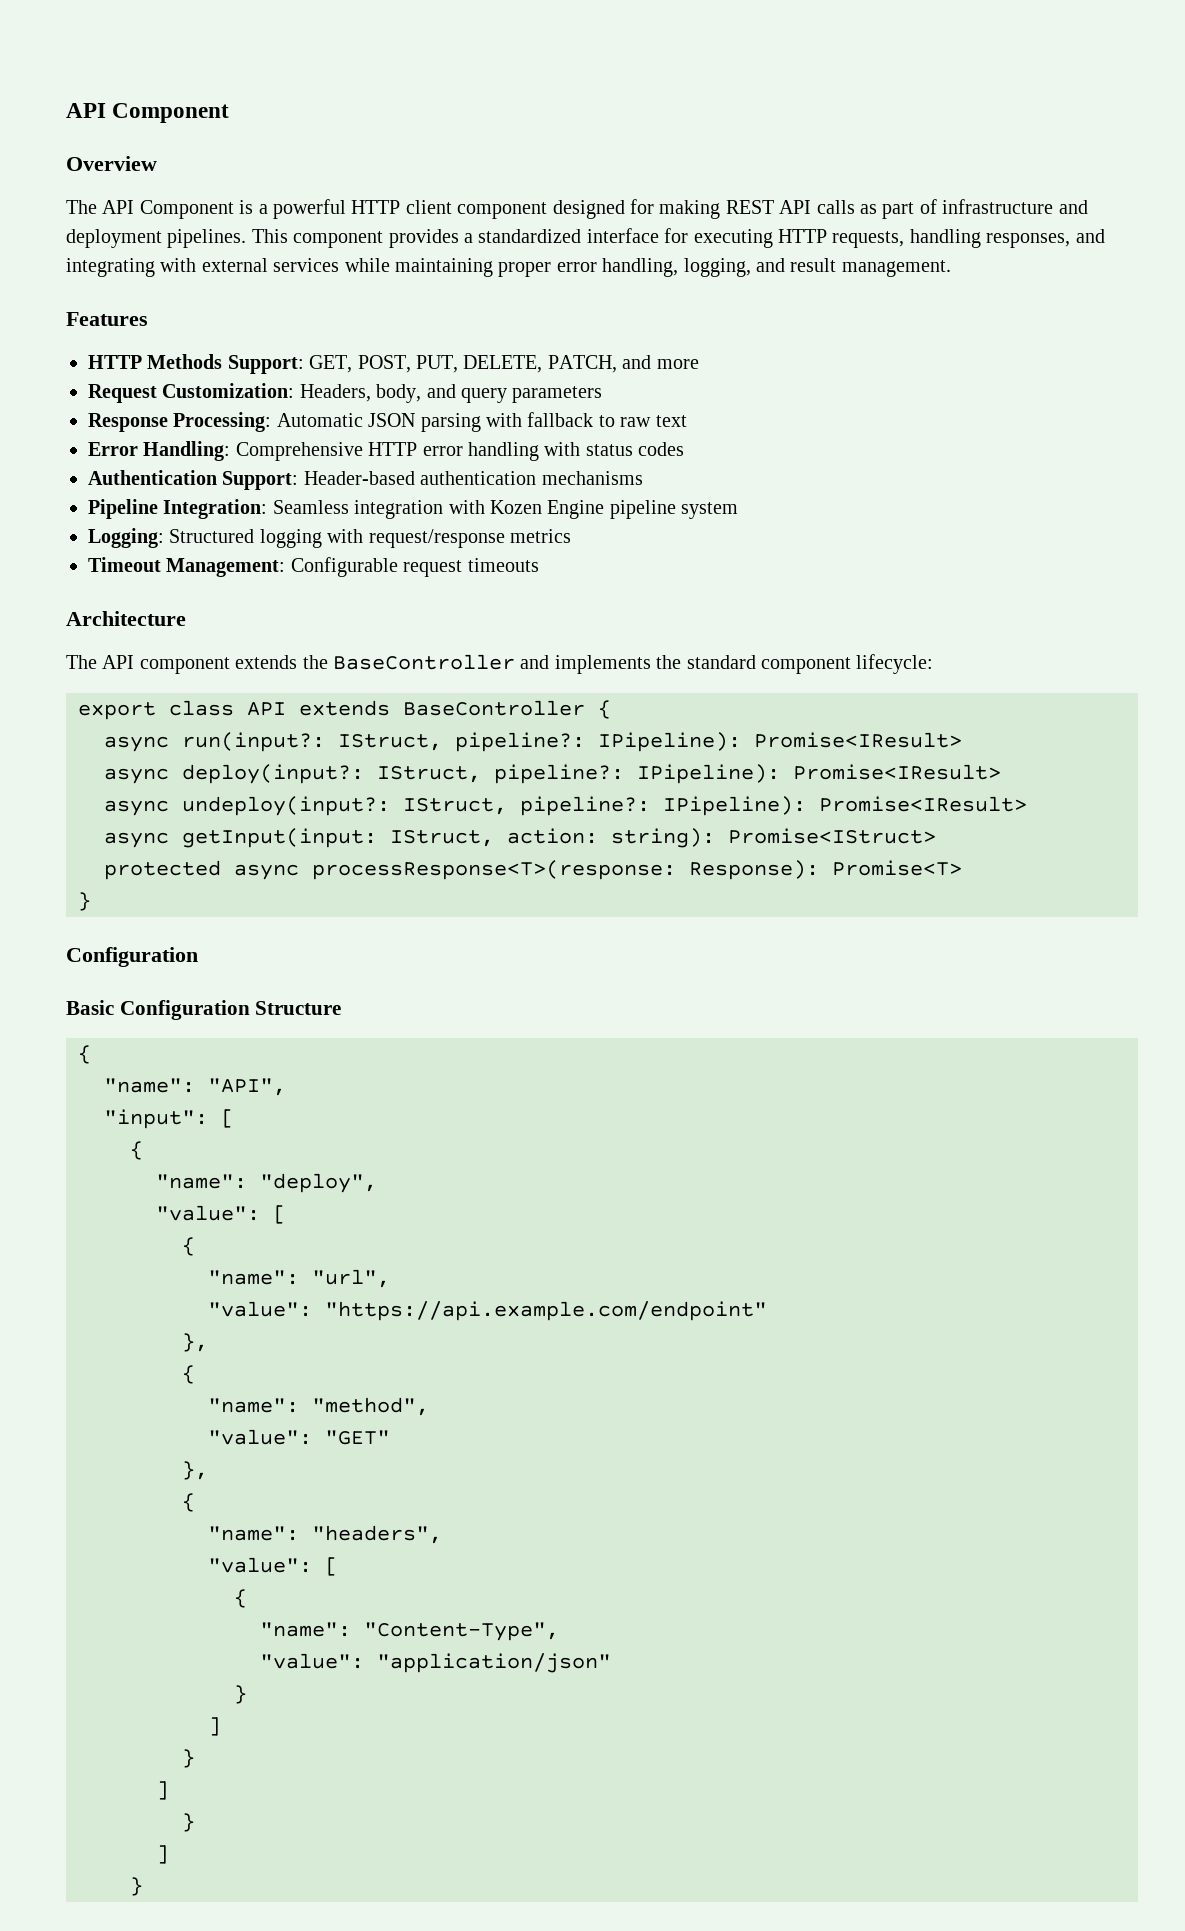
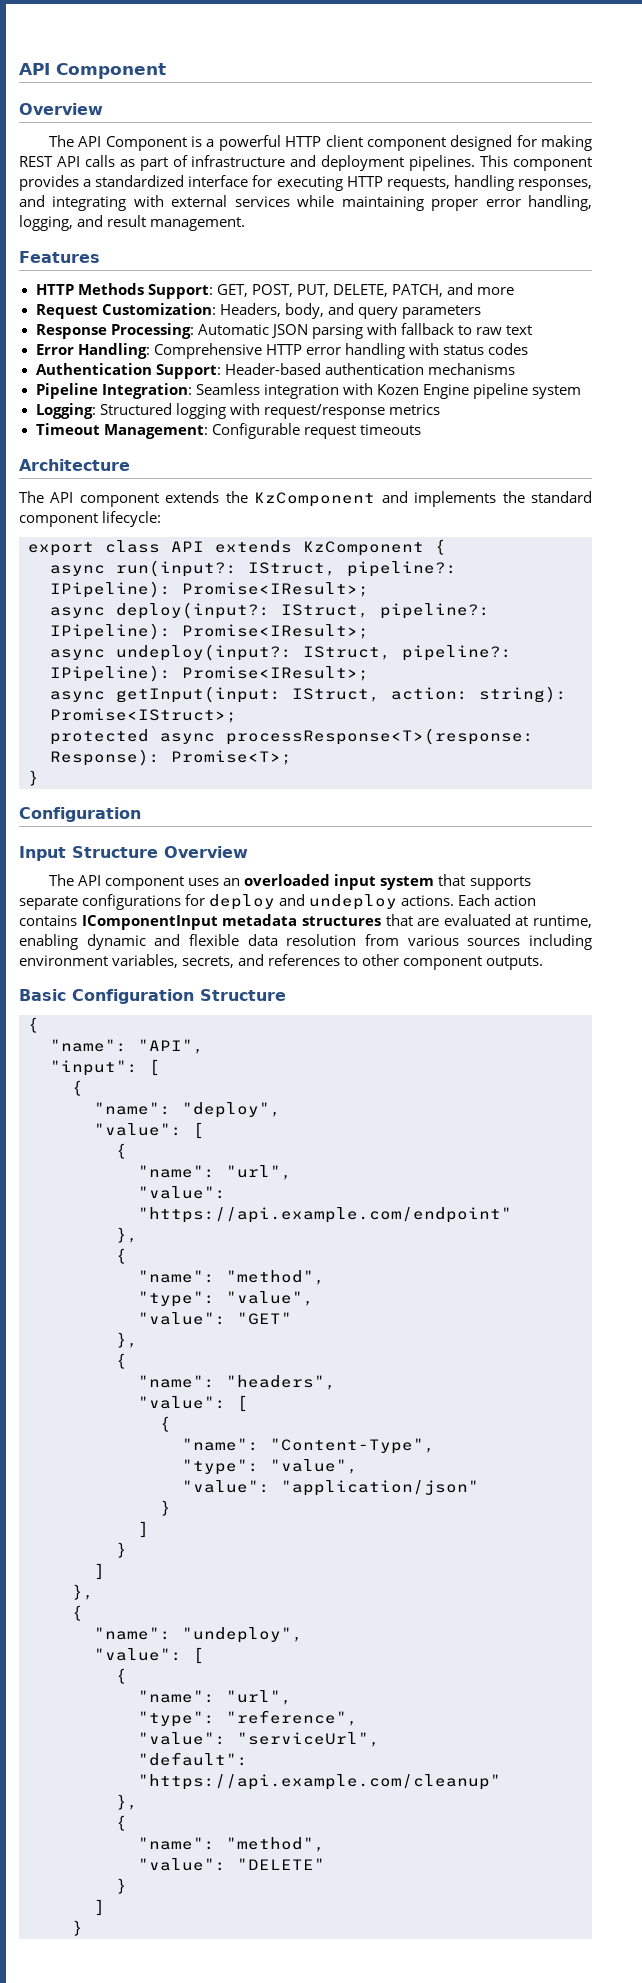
[333,654,515,670] BaseController -> [254,492,376,507] KzComponent
[403,700,585,716] BaseController -> [303,541,424,556] KzComponent
[754,732,962,748] Promise<IResult> -> [182,582,369,597] Promise<IResult>;
[793,764,1001,780] Promise<IResult> -> [182,624,369,639] Promise<IResult>;
[819,796,1027,812] Promise<IResult> -> [182,666,369,681] Promise<IResult>;
[728,828,936,844] Promise<IStruct> -> [50,708,237,723] Promise<IStruct>;
[832,860,962,876] Promise<T> -> [171,750,292,765] Promise<T>;
(198, 957) none -> [19,846,248,861] [49,874,531,890] [19,894,537,910] [19,914,592,930] [19,934,593,950] [19,954,544,970] // Input Structure Overview // The API component uses an overloaded input system that supports separate configurations for deploy and undeploy actions. Each action contains IComponentInput metadata structures that are evaluated at runtime, enabling dynamic and flexible data resolution from various sources including environment variables, secrets, and references to other component outputs.
(429, 1406) none -> [138,1291,314,1307] // "type": "value",
(559, 1631) none -> [182,1459,358,1475] // "type": "value",
(169, 1790) none -> [72,1584,94,1600] [72,1605,83,1621] [94,1627,303,1643] [94,1647,204,1664] [116,1668,127,1684] [138,1690,292,1705] [138,1710,358,1727] [138,1732,380,1747] [138,1752,248,1766] [138,1774,501,1790] [116,1794,138,1810] [116,1815,127,1831] [138,1837,325,1852] [138,1858,325,1871] // }, // { // "name": "undeploy", // "value": [ // { // "name": "url", // "type": "reference", // "value": "serviceUrl", // "default": "https://api.example.com/cleanup" // }, // { // "name": "method", // "value": "DELETE"

